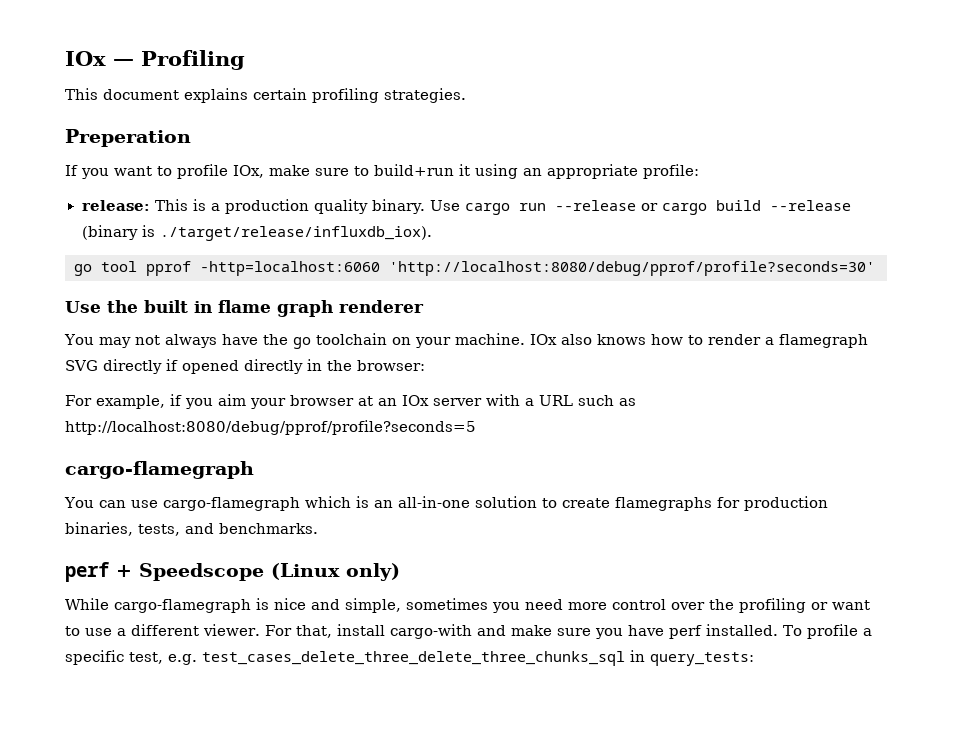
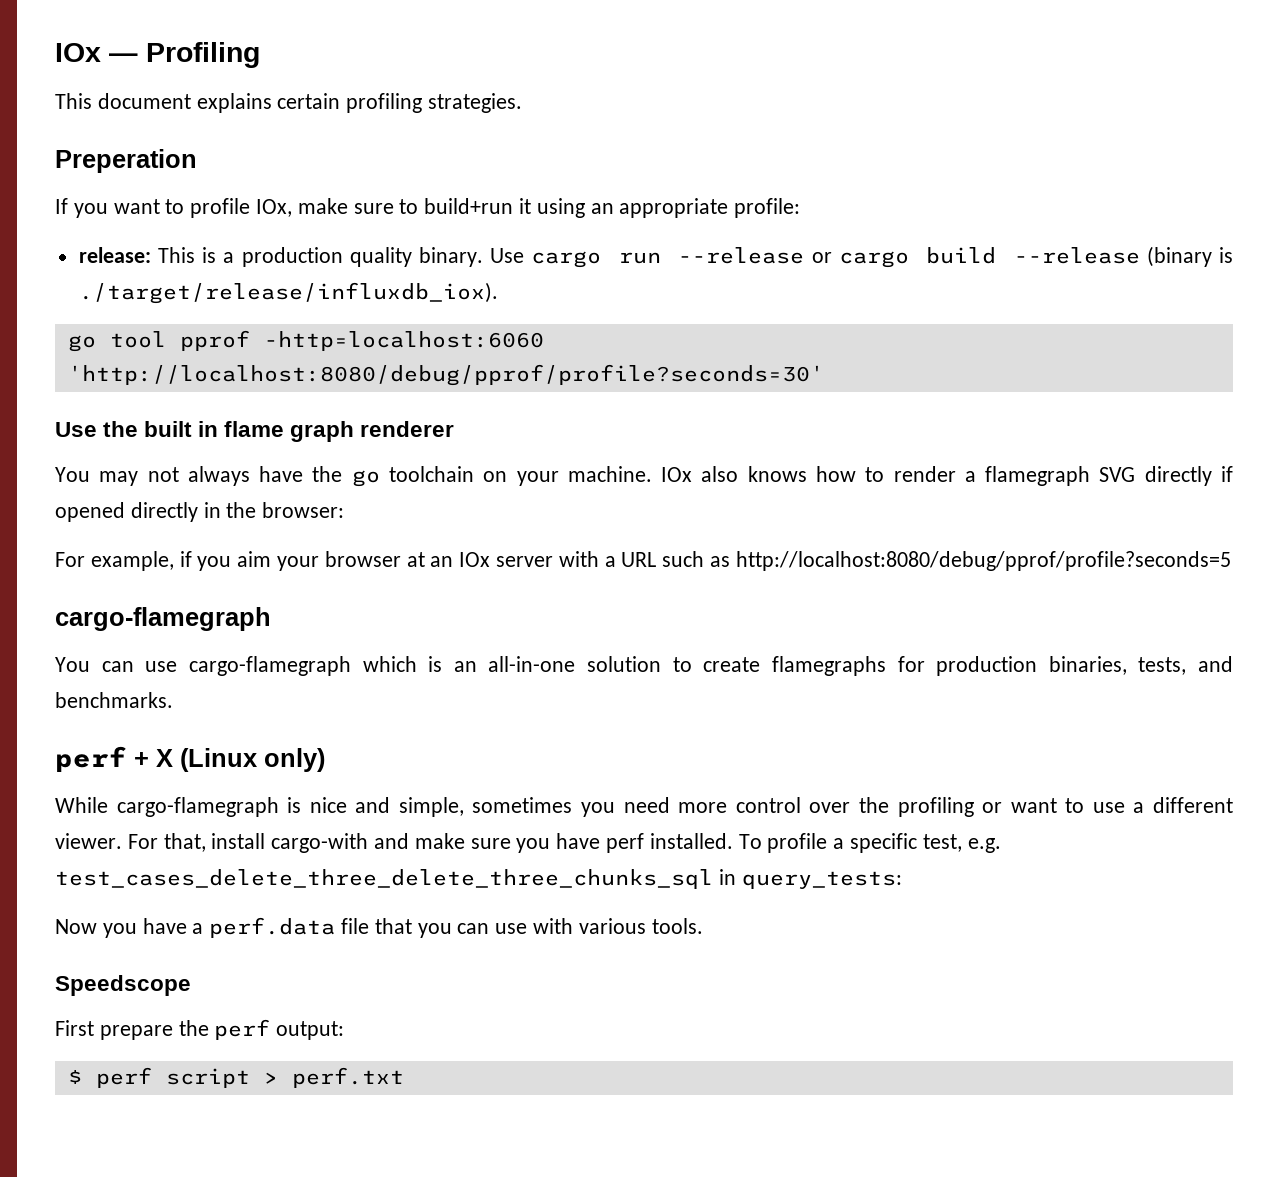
[139,563,264,581] Speedscope -> [156,749,173,767] X
(754, 659) none -> [55,917,703,938] [55,975,191,996] [55,1019,345,1040] [67,1067,404,1088] // Now you have a perf.data file that you can use with various tools. // Speedscope // First prepare the perf output: // $ perf script > perf.txt

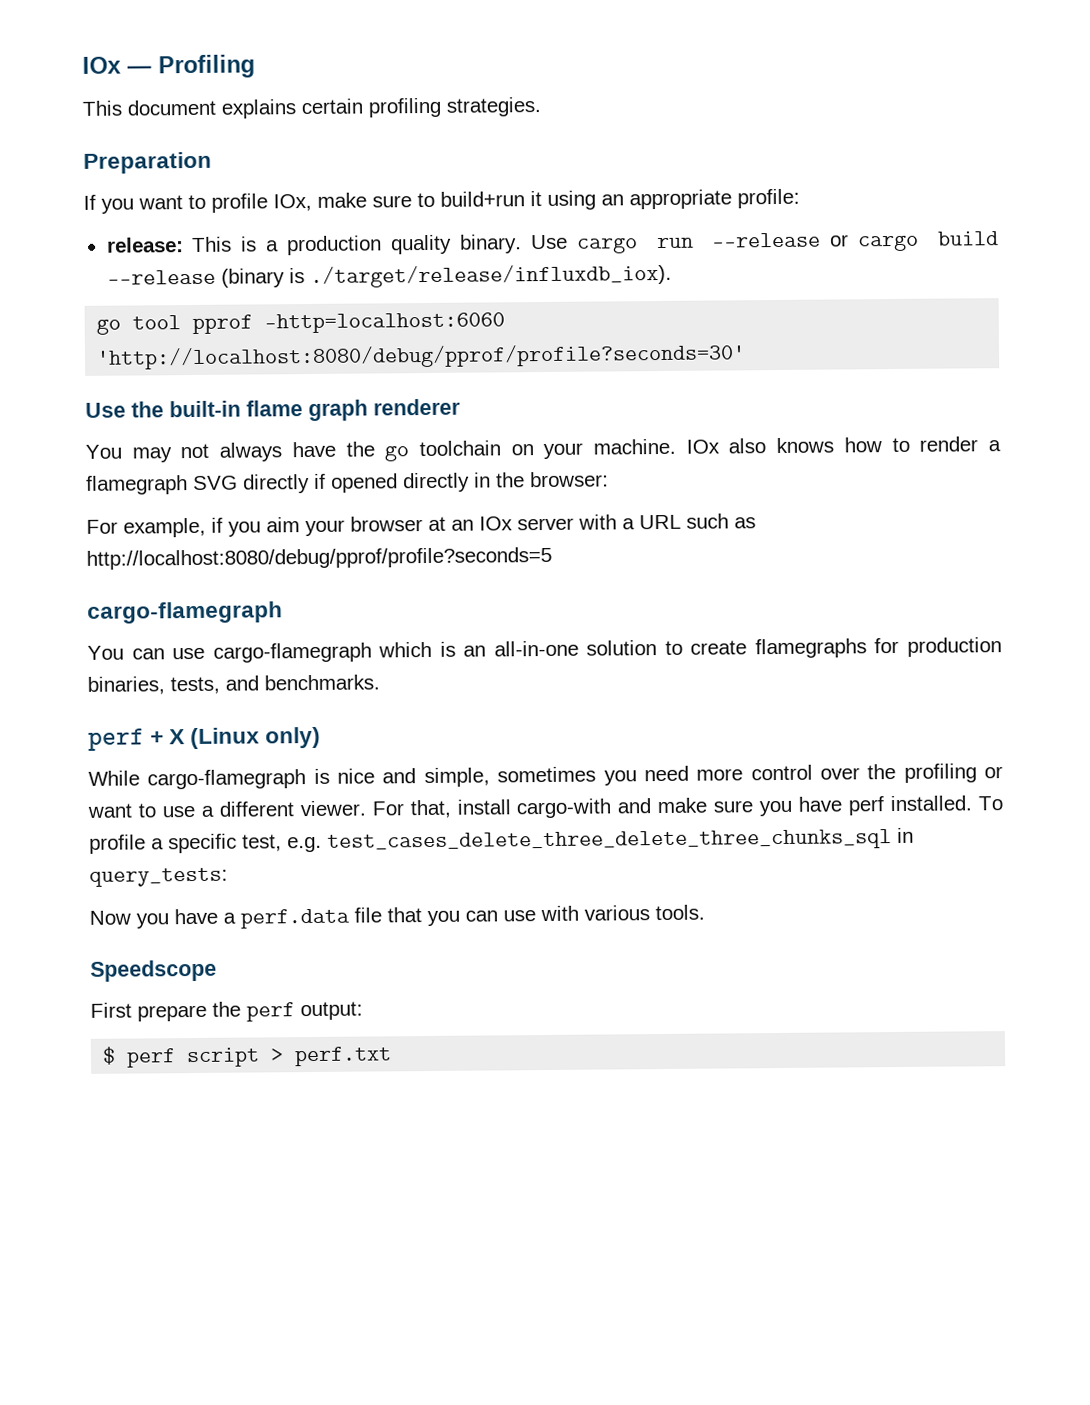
[55,149,197,173] Preperation -> [83,151,212,174] Preparation
[144,421,219,437] built in -> [169,400,241,418] built-in

